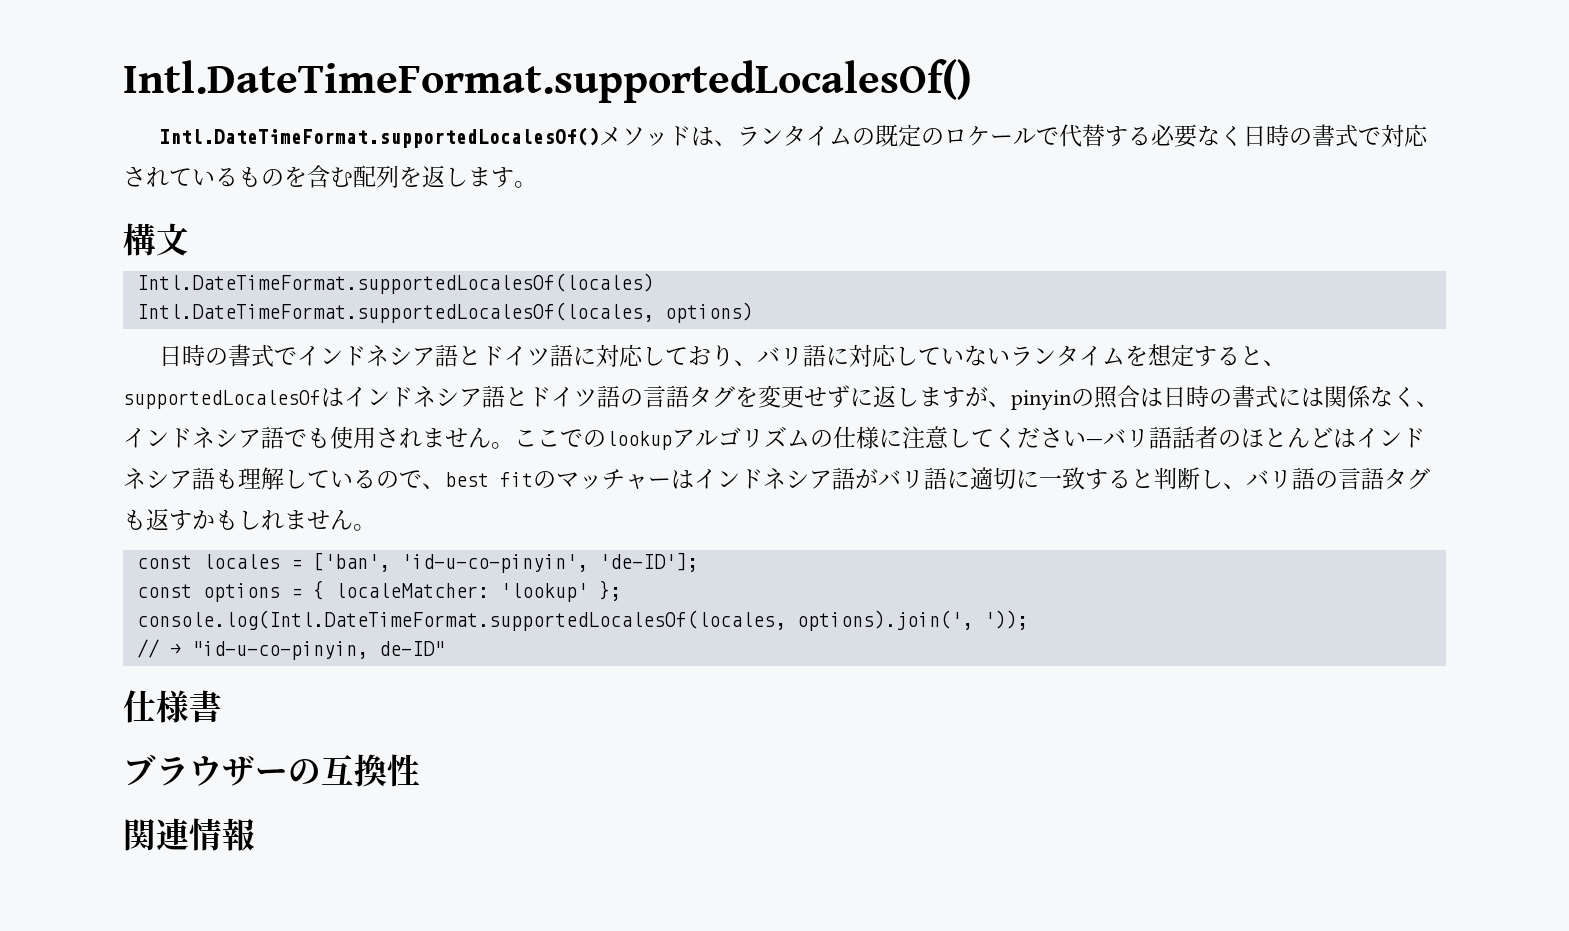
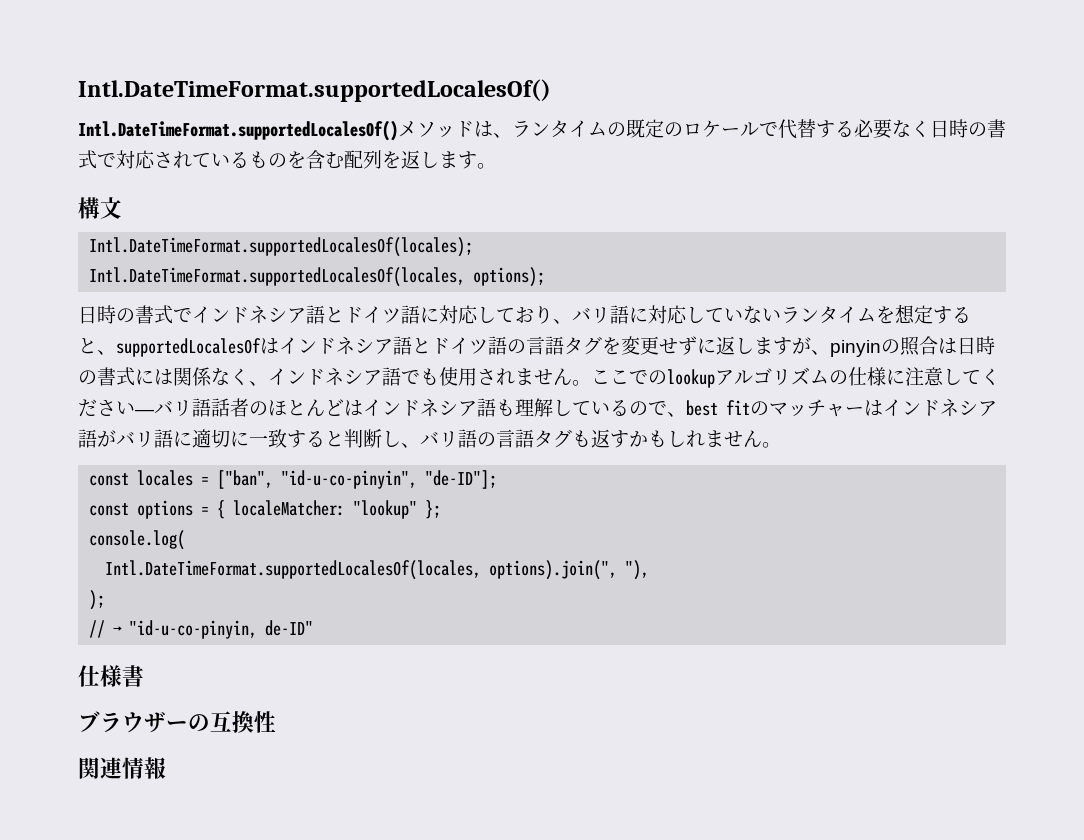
[136,273,654,294] [136,302,753,323] Intl.DateTimeFormat.supportedLocalesOf(locales) // Intl.DateTimeFormat.supportedLocalesOf(locales, options) -> [89,237,474,257] [89,267,546,287] Intl.DateTimeFormat.supportedLocalesOf(locales); // Intl.DateTimeFormat.supportedLocalesOf(locales, options);
[312,552,698,573] ['ban', 'id-u-co-pinyin', 'de-ID']; -> [217,470,498,489] ["ban", "id-u-co-pinyin", "de-ID"];
[499,583,588,602] 'lookup' -> [353,500,418,519] "lookup"
[136,610,1028,631] console.log(Intl.DateTimeFormat.supportedLocalesOf(locales, options).join(', ')); -> [89,530,186,550] [105,560,650,580] [89,590,106,610] console.log( // Intl.DateTimeFormat.supportedLocalesOf(locales, options).join(", "), // );

